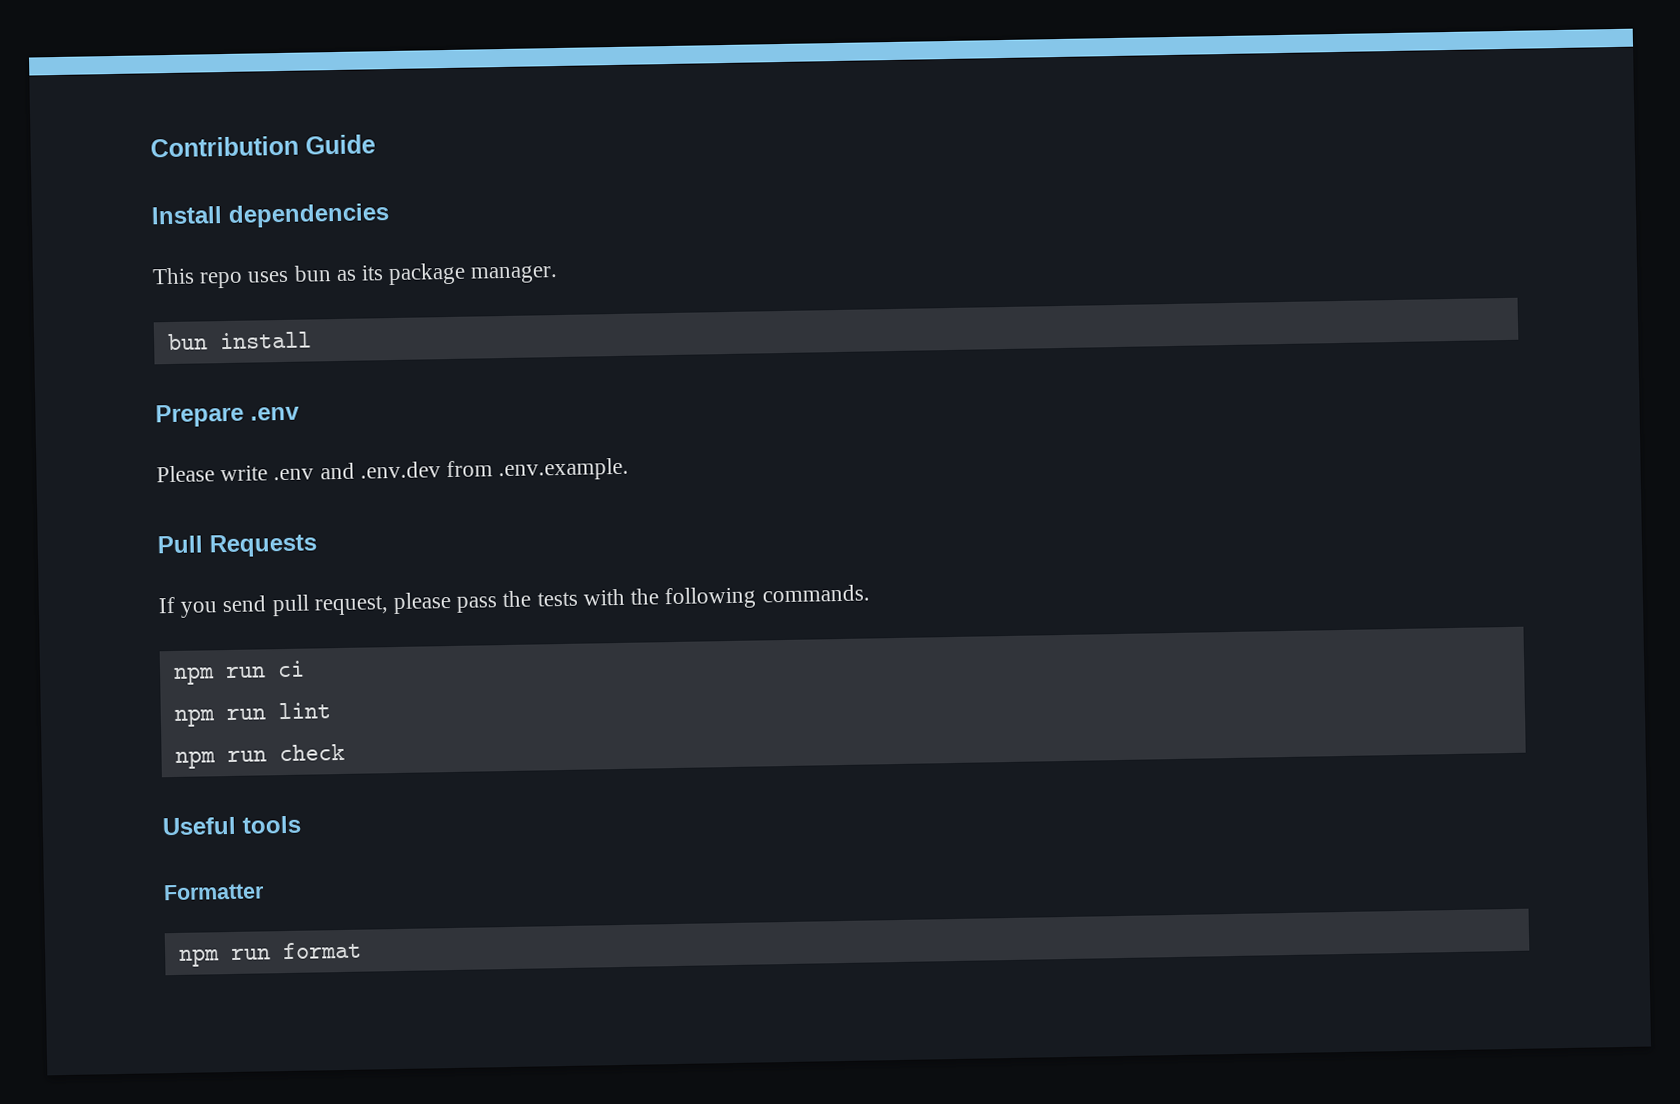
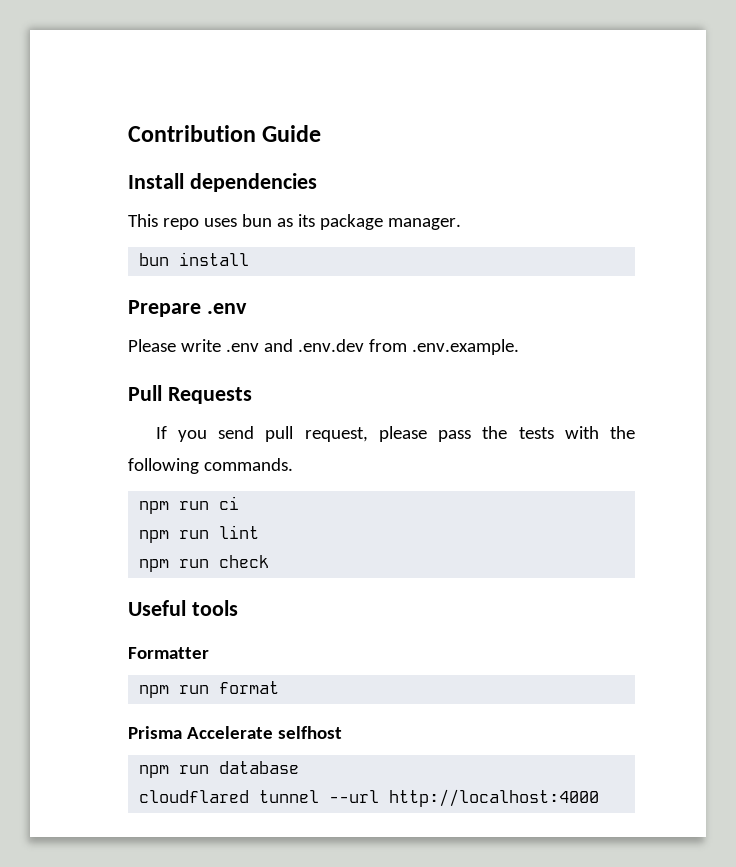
(362, 950) none -> [128,726,342,739] [139,761,300,778] [139,789,600,807] // Prisma Accelerate selfhost // npm run database // cloudflared tunnel --url http://localhost:4000

